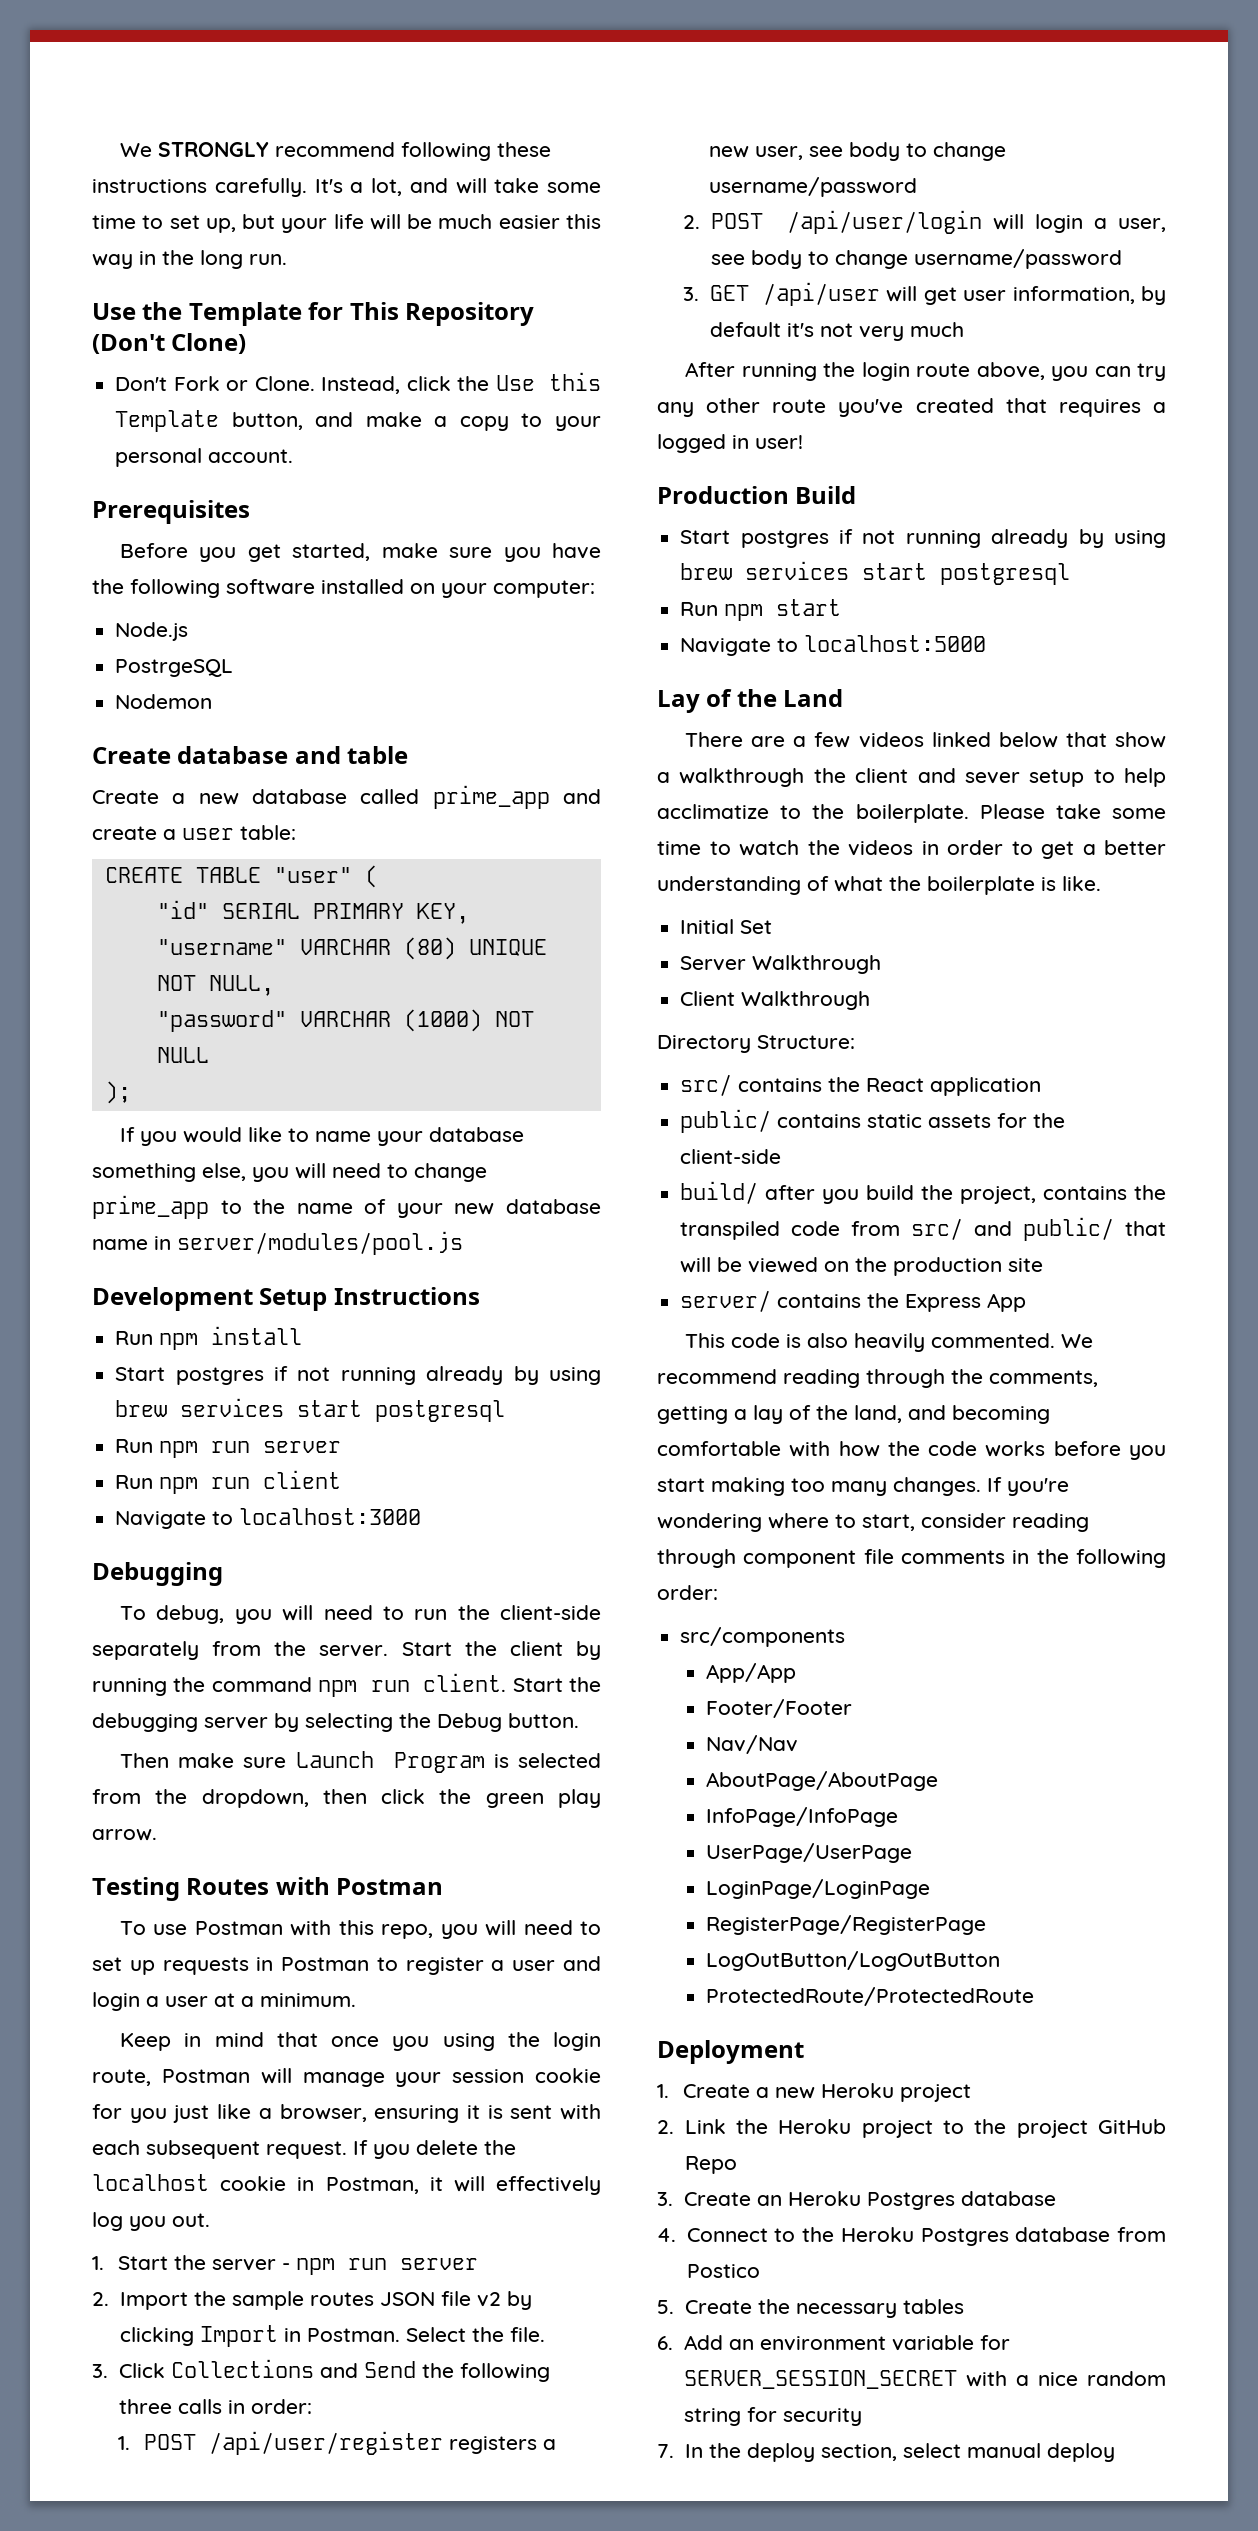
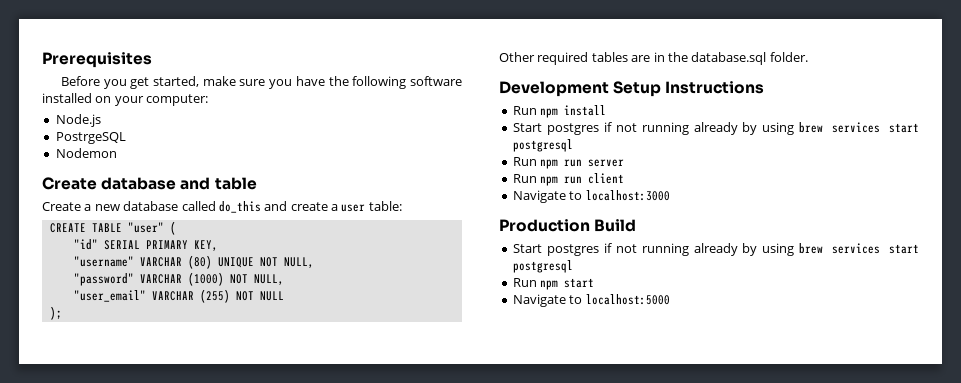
[120,142,552,161] [92,178,601,197] [92,214,601,233] [92,250,287,269] [92,302,535,326] [92,333,247,354] [115,372,601,394] [115,410,601,432] [115,448,294,467] We STRONGLY recommend following these instructions carefully. It's a lot, and will take some time to set up, but your life will be much easier this way in the long run. // Use the Template for This Repository (Don't Clone) // Don't Fork or Clone. Instead, click the Use this Template button, and make a copy to your personal account. // -> (42, 60) none
[432,785,550,809] prime_app -> [218,201,261,213] do_this
[156,1047,209,1063] [104,1081,131,1104] [120,1127,525,1146] [92,1163,487,1182] [92,1195,601,1219] [92,1231,463,1255] NULL // ); // If you would like to name your database something else, you will need to change prime_app to the name of your new database name in server/modules/pool.js -> [253,274,284,285] [73,289,284,303] [49,306,62,320] [499,52,808,65] NULL, // "user_email" VARCHAR (255) NOT NULL // ); // Other required tables are in the database.sql folder.
[92,1562,223,1586] [120,1605,601,1624] [92,1641,602,1660] [92,1673,601,1697] [92,1713,579,1732] [120,1751,601,1773] [92,1789,601,1808] [92,1829,157,1841] [92,1877,444,1901] [120,1920,601,1939] [92,1956,601,1975] [92,1992,356,2011] [120,2032,601,2051] [92,2068,601,2087] [92,2104,601,2123] [92,2140,516,2159] [92,2174,601,2195] [92,2212,210,2231] [92,2255,478,2275] [92,2291,532,2310] [119,2325,545,2347] [92,2359,550,2382] [118,2399,312,2414] [117,2431,556,2455] [708,142,1006,161] [708,177,917,197] [682,210,1166,234] [710,249,1122,269] [682,282,1166,306] [709,322,964,341] [685,362,1166,381] [657,398,1166,417] [657,434,803,453] // Debugging // To debug, you will need to run the client-side separately from the server. Start the client by running the command npm run client. Start the debugging server by selecting the Debug button. // Then make sure Launch Program is selected from the dropdown, then click the green play arrow. // Testing Routes with Postman // To use Postman with this repo, you will need to set up requests in Postman to register a user and login a user at a minimum. // Keep in mind that once you using the login route, Postman will manage your session cookie for you just like a browser, ensuring it is sent with each subsequent request. If you delete the localhost cookie in Postman, it will effectively log you out. // 1. Start the server - npm run server // 2. Import the sample routes JSON file v2 by clicking Import in Postman. Select the file. // 3. Click Collections and Send the following three calls in order: // 1. POST /api/user/register registers a new user, see body to change username/password // 2. POST /api/user/login will login a user, see body to change username/password // 3. GET /api/user will get user information, by default it's not very much // After running the login route above, you can try any other route you've created that requires a logged in user! -> (670, 195) none
[657,689,844,713] [685,732,1166,748] [657,768,1166,787] [657,804,1166,823] [657,840,1166,859] [657,876,1101,895] [680,919,773,934] [680,955,882,974] [680,991,871,1010] [657,1035,855,1053] [680,1074,1042,1096] [680,1109,1066,1133] [680,1149,782,1164] [680,1181,1166,1204] [680,1217,1166,1241] [680,1257,1044,1276] [680,1290,1027,1312] [685,1333,1094,1352] [657,1369,1098,1388] [657,1405,1050,1424] [657,1441,1166,1460] [657,1477,1069,1496] [657,1513,1089,1532] [657,1549,1166,1568] [657,1585,718,1600] [680,1627,846,1647] [706,1663,797,1683] [706,1699,853,1718] [706,1735,799,1754] [706,1771,939,1791] [706,1807,899,1827] [706,1843,913,1863] [706,1879,931,1899] [706,1915,987,1935] [706,1951,1001,1971] [706,1987,1035,2006] [657,2040,804,2064] [657,2083,971,2102] [657,2119,1166,2138] [684,2156,737,2174] [657,2191,1056,2210] [657,2227,1166,2246] [686,2264,760,2278] [657,2299,964,2318] [657,2335,1010,2351] [683,2370,1166,2389] [683,2407,862,2426] [657,2443,1115,2462] // Lay of the Land // There are a few videos linked below that show a walkthrough the client and sever setup to help acclimatize to the boilerplate. Please take some time to watch the videos in order to get a better understanding of what the boilerplate is like. // Initial Set // Server Walkthrough // Client Walkthrough // Directory Structure: // src/ contains the React application // public/ contains static assets for the client-side // build/ after you build the project, contains the transpiled code from src/ and public/ that will be viewed on the production site // server/ contains the Express App // This code is also heavily commented. We recommend reading through the comments, getting a lay of the land, and becoming comfortable with how the code works before you start making too many changes. If you're wondering where to start, consider reading through component file comments in the following order: // src/components // App/App // Footer/Footer // Nav/Nav // AboutPage/AboutPage // InfoPage/InfoPage // UserPage/UserPage // LoginPage/LoginPage // RegisterPage/RegisterPage // LogOutButton/LogOutButton // ProtectedRoute/ProtectedRoute // Deployment // 1. Create a new Heroku project // 2. Link the Heroku project to the project GitHub Repo // 3. Create an Heroku Postgres database // 4. Connect to the Heroku Postgres database from Postico // 5. Create the necessary tables // 6. Add an environment variable for SERVER_SESSION_SECRET with a nice random string for security // 7. In the deploy section, select manual deploy -> (670, 299) none

